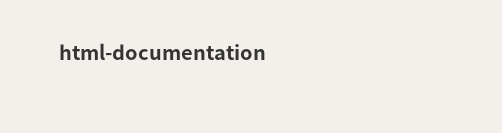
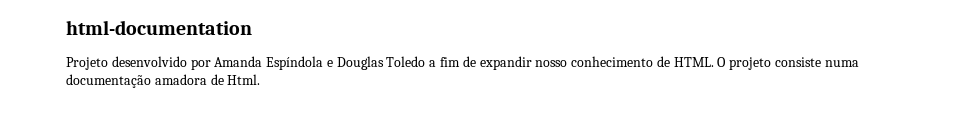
(266, 51) none -> [66,56,859,70] [66,74,261,88] // Projeto desenvolvido por Amanda Espíndola e Douglas Toledo a fim de expandir nosso conhecimento de HTML. O projeto consiste numa documentação amadora de Html.

